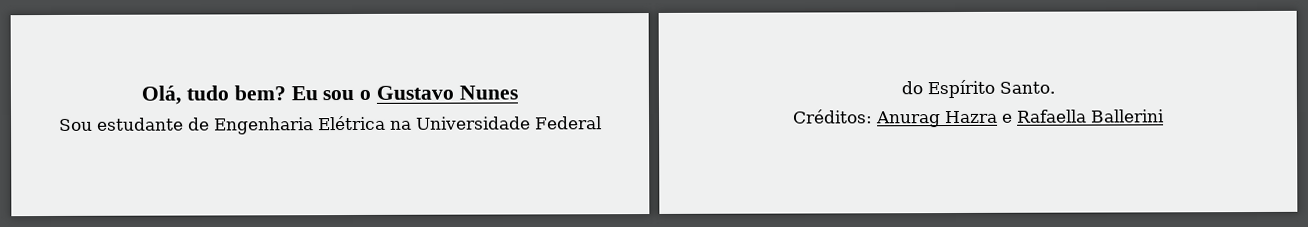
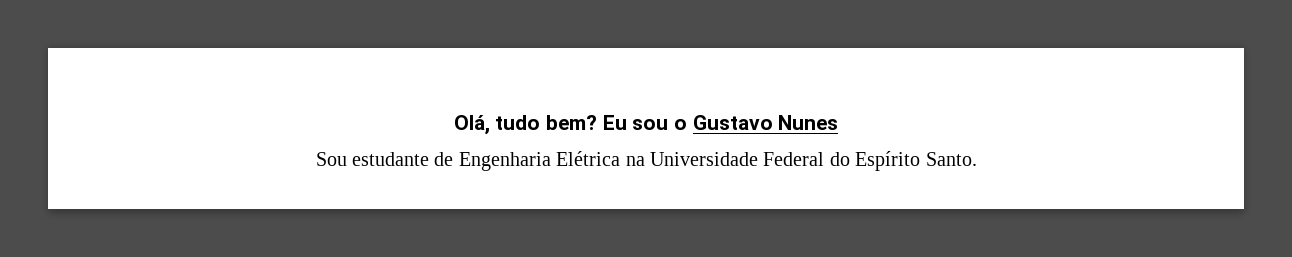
[792,109,1165,128] // Créditos: Anurag Hazra e Rafaella Ballerini -> (977, 159) none

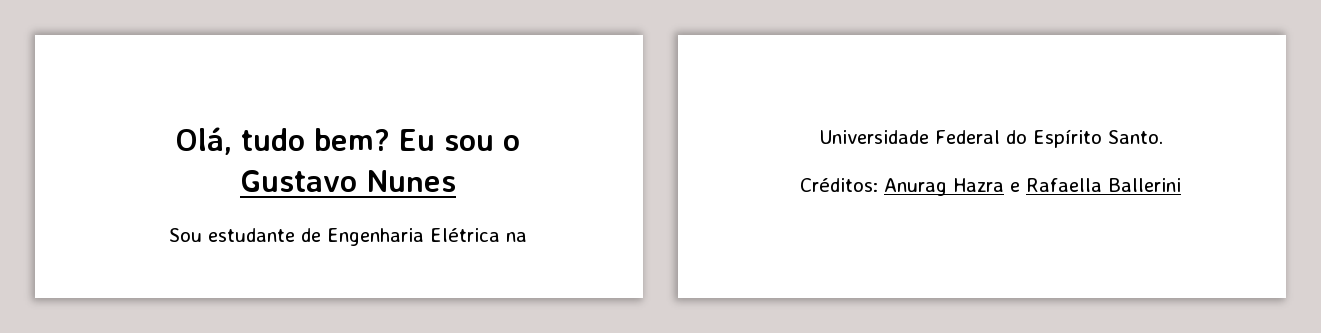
(977, 159) none -> [800,178,1181,196] // Créditos: Anurag Hazra e Rafaella Ballerini

